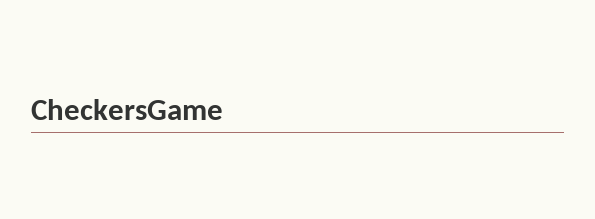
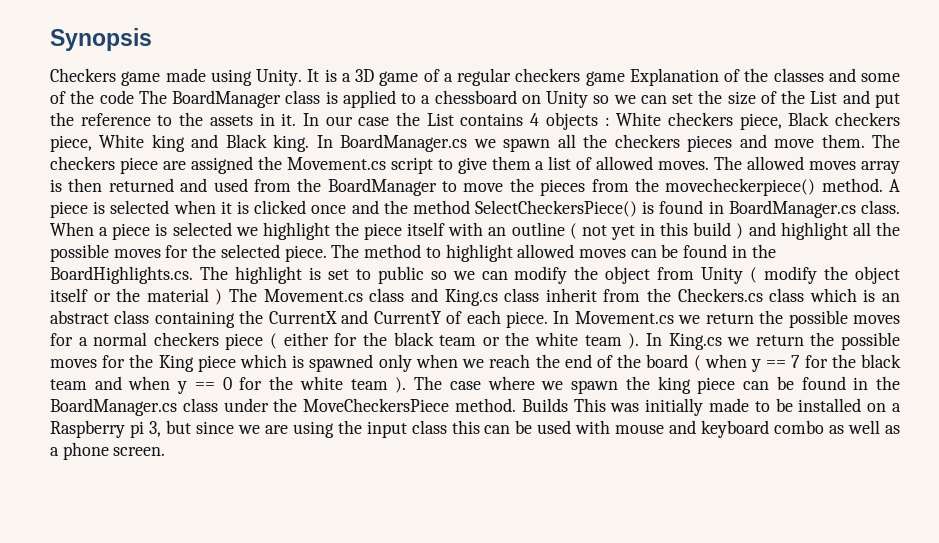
[31,99,223,120] CheckersGame -> [50,28,152,51] [50,68,900,86] [50,90,900,108] [50,112,901,130] [50,134,901,152] [50,156,901,174] [50,178,900,196] [50,200,900,218] [50,222,901,240] [50,244,776,262] [50,266,901,284] [50,288,900,306] [50,310,900,328] [50,332,900,350] [50,354,902,372] [50,376,901,394] [50,398,901,416] [50,420,901,438] [50,442,166,460] Synopsis // Checkers game made using Unity. It is a 3D game of a regular checkers game Explanation of the classes and some of the code The BoardManager class is applied to a chessboard on Unity so we can set the size of the List and put the reference to the assets in it. In our case the List contains 4 objects : White checkers piece, Black checkers piece, White king and Black king. In BoardManager.cs we spawn all the checkers pieces and move them. The checkers piece are assigned the Movement.cs script to give them a list of allowed moves. The allowed moves array is then returned and used from the BoardManager to move the pieces from the movecheckerpiece() method. A piece is selected when it is clicked once and the method SelectCheckersPiece() is found in BoardManager.cs class. When a piece is selected we highlight the piece itself with an outline ( not yet in this build ) and highlight all the possible moves for the selected piece. The method to highlight allowed moves can be found in the BoardHighlights.cs. The highlight is set to public so we can modify the object from Unity ( modify the object itself or the material ) The Movement.cs class and King.cs class inherit from the Checkers.cs class which is an abstract class containing the CurrentX and CurrentY of each piece. In Movement.cs we return the possible moves for a normal checkers piece ( either for the black team or the white team ). In King.cs we return the possible moves for the King piece which is spawned only when we reach the end of the board ( when y == 7 for the black team and when y == 0 for the white team ). The case where we spawn the king piece can be found in the BoardManager.cs class under the MoveCheckersPiece method. Builds This was initially made to be installed on a Raspberry pi 3, but since we are using the input class this can be used with mouse and keyboard combo as well as a phone screen.

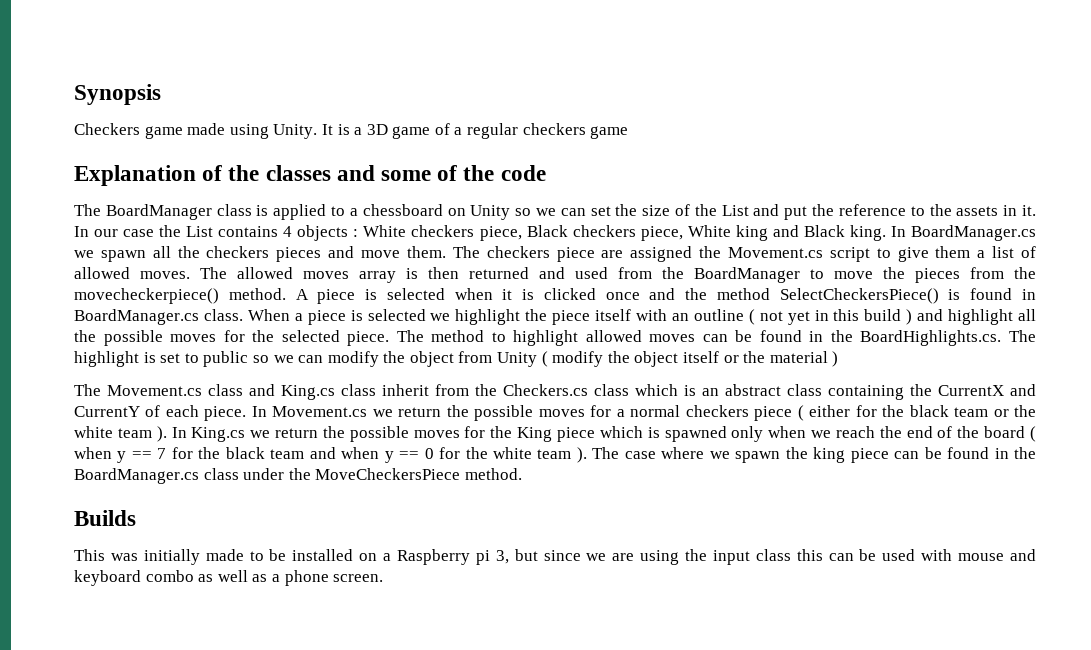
(625, 78) none -> (629, 132) //
(134, 97) none -> (546, 173) //
(223, 297) none -> (839, 359) //
(516, 405) none -> (522, 474) //
(568, 405) none -> (136, 518) //

